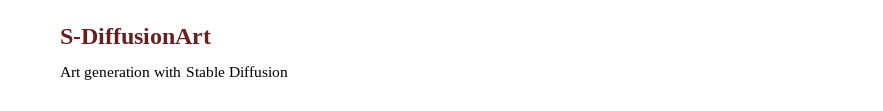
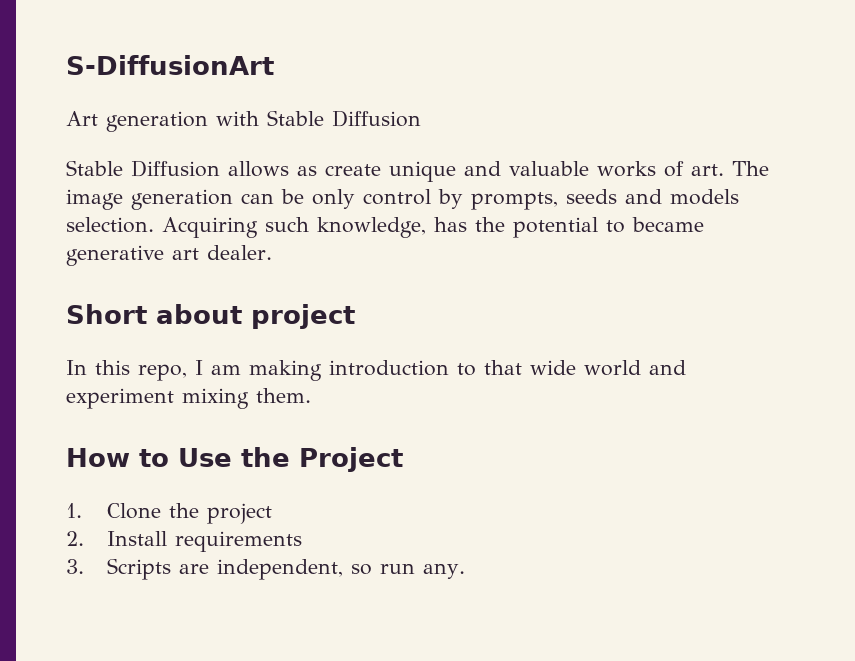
(288, 71) none -> [66,160,769,182] [66,189,739,210] [66,217,704,238] [66,245,272,266] [66,304,355,329] [66,360,686,381] [66,388,311,409] [66,447,403,472] [66,503,272,524] [66,531,302,552] [66,558,465,580] // Stable Diffusion allows as create unique and valuable works of art. The image generation can be only control by prompts, seeds and models selection. Acquiring such knowledge, has the potential to became generative art dealer. // Short about project // In this repo, I am making introduction to that wide world and experiment mixing them. // How to Use the Project // 1. Clone the project // 2. Install requirements // 3. Scripts are independent, so run any.

